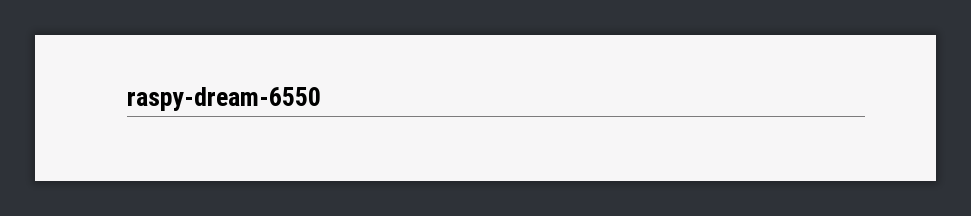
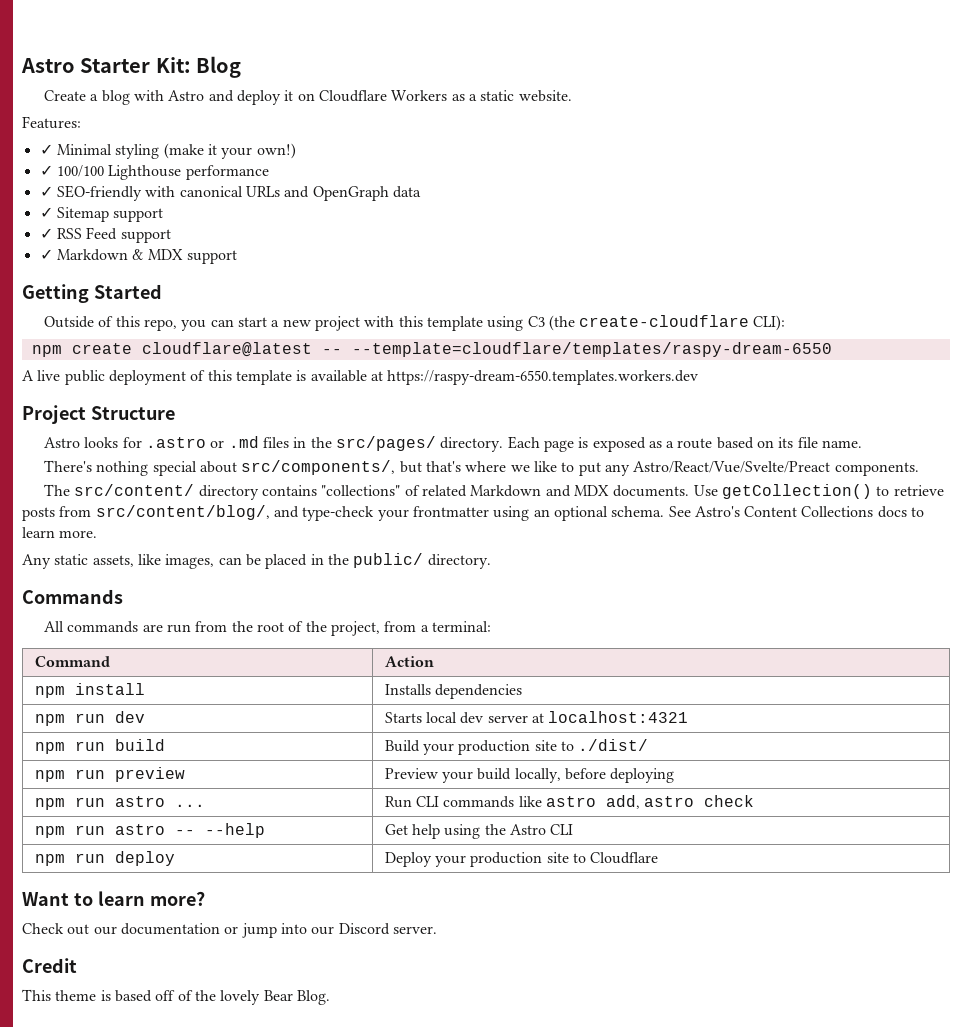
[127,87,321,111] raspy-dream-6550 -> [21,56,242,78] [44,90,572,105] [22,116,81,129] [39,143,296,159] [39,165,269,180] [39,185,421,201] [39,207,164,222] [39,227,171,243] [39,249,237,264] [22,284,162,303] [44,315,786,331] [31,342,832,357] [22,370,699,385] [22,405,175,424] [44,436,863,452] [44,460,919,476] [44,484,944,500] [22,505,925,521] [22,527,98,538] [22,553,491,569] [22,589,123,604] [44,621,491,636] [34,656,110,667] [384,656,434,667] [34,683,145,698] [384,684,523,699] [34,711,145,726] [384,711,689,724] [34,739,165,754] [384,739,649,755] [34,767,185,782] [384,768,675,783] [34,796,205,810] [384,795,755,809] [34,823,265,838] [384,824,574,839] [34,851,175,866] [384,852,659,867] [22,891,205,906] [22,923,437,938] [22,958,77,973] [22,989,330,1005] Astro Starter Kit: Blog // Create a blog with Astro and deploy it on Cloudflare Workers as a static website. // Features: // ✓ Minimal styling (make it your own!) // ✓ 100/100 Lighthouse performance // ✓ SEO-friendly with canonical URLs and OpenGraph data // ✓ Sitemap support // ✓ RSS Feed support // ✓ Markdown & MDX support // Getting Started // Outside of this repo, you can start a new project with this template using C3 (the create-cloudflare CLI): // npm create cloudflare@latest -- --template=cloudflare/templates/raspy-dream-6550 // A live public deployment of this template is available at https://raspy-dream-6550.templates.workers.dev // Project Structure // Astro looks for .astro or .md files in the src/pages/ directory. Each page is exposed as a route based on its file name. // There's nothing special about src/components/, but that's where we like to put any Astro/React/Vue/Svelte/Preact components. // The src/content/ directory contains "collections" of related Markdown and MDX documents. Use getCollection() to retrieve posts from src/content/blog/, and type-check your frontmatter using an optional schema. See Astro's Content Collections docs to learn more. // Any static assets, like images, can be placed in the public/ directory. // Commands // All commands are run from the root of the project, from a terminal: // Command | Action // npm install | Installs dependencies // npm run dev | Starts local dev server at localhost:4321 // npm run build | Build your production site to ./dist/ // npm run preview | Preview your build locally, before deploying // npm run astro ... | Run CLI commands like astro add, astro check // npm run astro -- --help | Get help using the Astro CLI // npm run deploy | Deploy your production site to Cloudflare // Want to learn more? // Check out our documentation or jump into our Discord server. // Credit // This theme is based off of the lovely Bear Blog.

